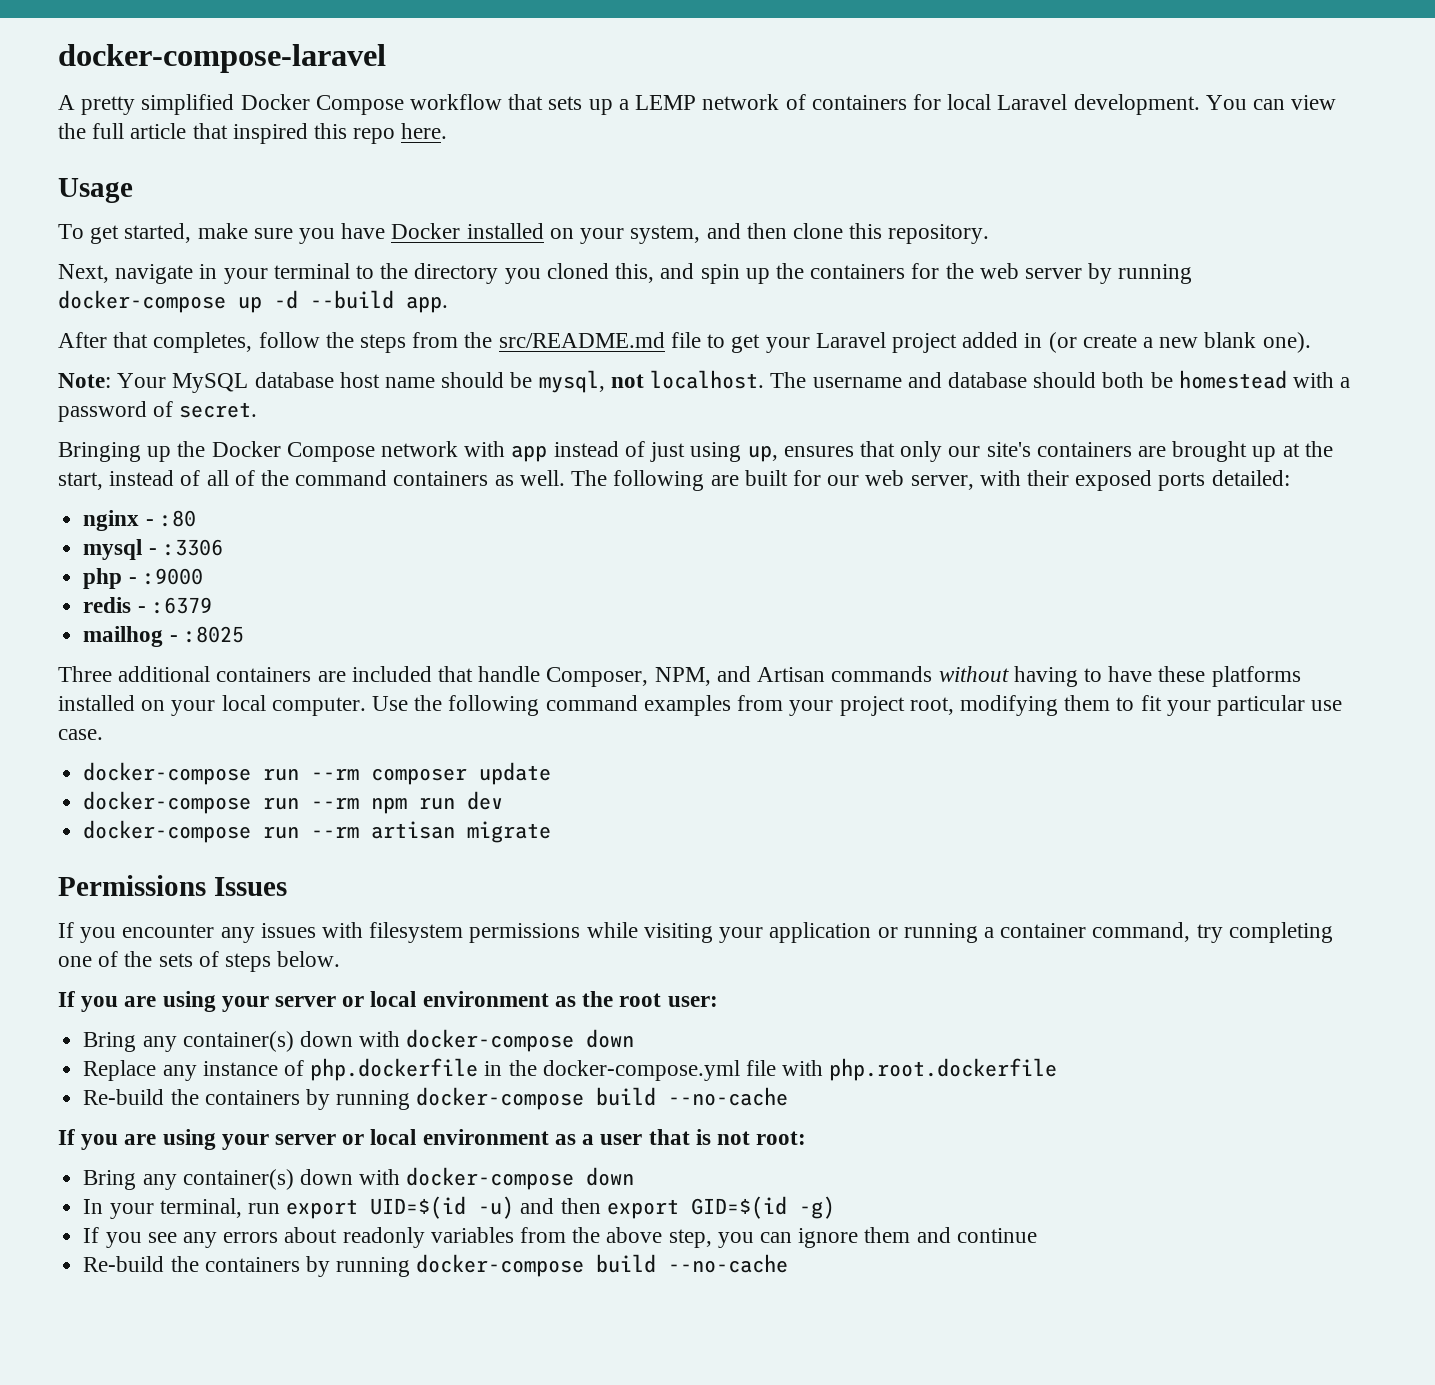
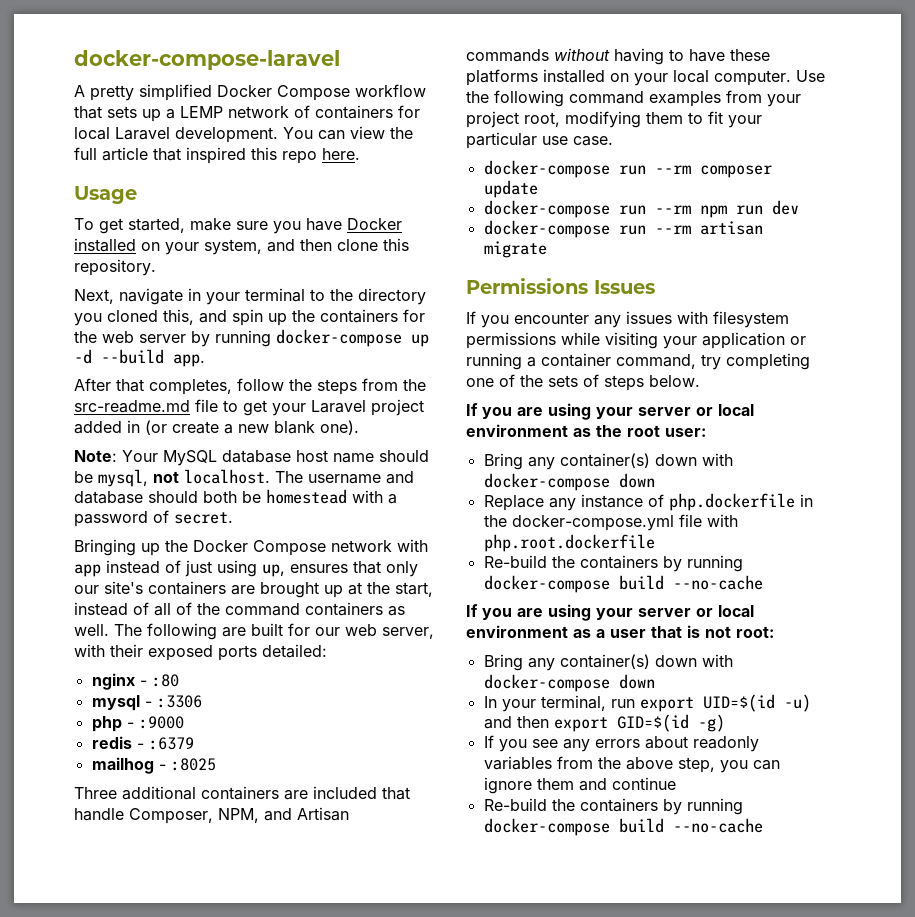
[498,332,665,348] src/README.md -> [74,400,190,413] src-readme.md

